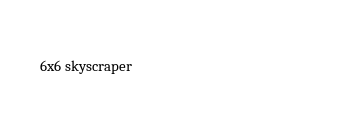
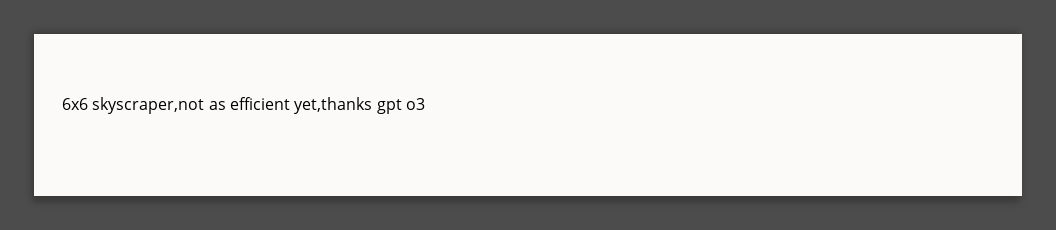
[64,60,132,74] skyscraper -> [92,97,425,114] skyscraper,not as efficient yet,thanks gpt o3

